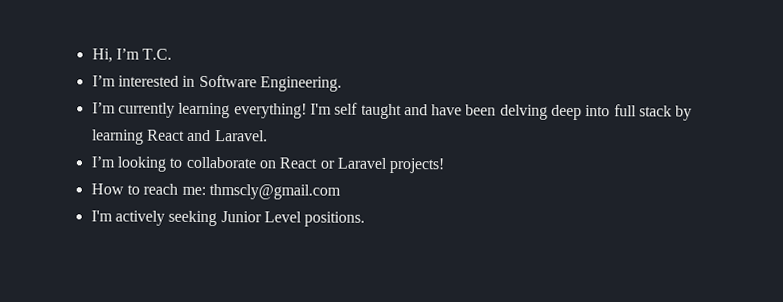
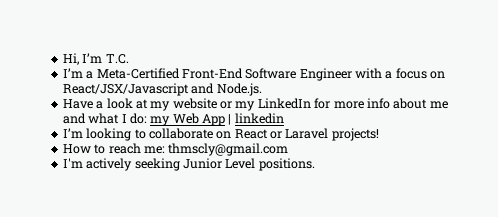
[117,74,342,92] [91,102,693,121] [91,129,268,145] interested in Software Engineering. // I’m currently learning everything! I'm self taught and have been delving deep into full stack by learning React and Laravel. -> [86,68,446,81] [62,83,262,96] [62,98,448,111] [62,113,284,126] a Meta-Certified Front-End Software Engineer with a focus on React/JSX/Javascript and Node.js. // Have a look at my website or my LinkedIn for more info about me and what I do: my Web App | linkedin

